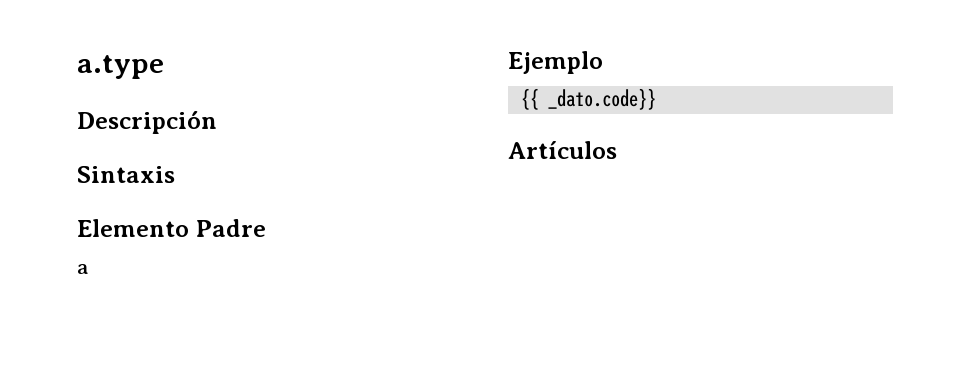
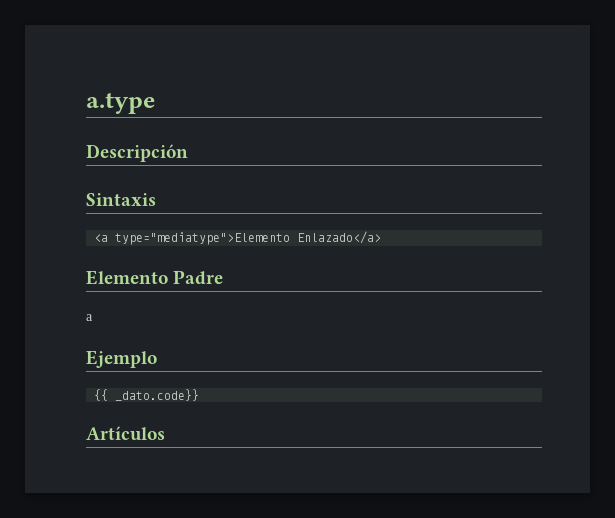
(175, 174) none -> [94,231,382,245] // <a type="mediatype">Elemento Enlazado</a>

